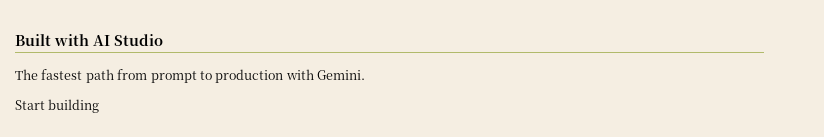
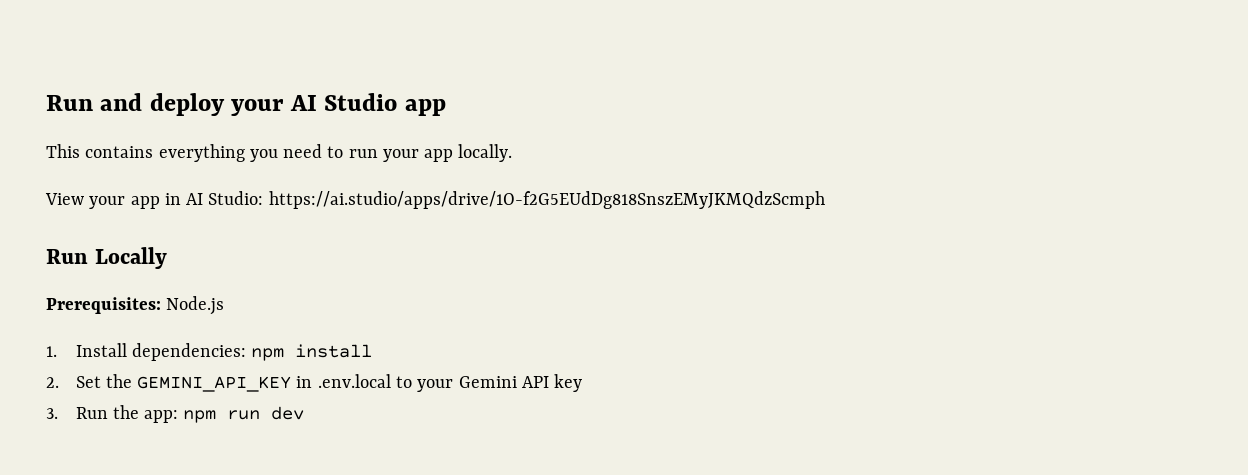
[15,34,163,46] [15,69,365,83] [15,99,100,113] Built with AI Studio // The fastest path from prompt to production with Gemini. // Start building -> [46,93,446,116] [46,144,513,162] [45,191,825,209] [46,247,167,269] [46,296,225,315] [46,343,373,361] [46,374,583,392] [46,405,305,423] Run and deploy your AI Studio app // This contains everything you need to run your app locally. // View your app in AI Studio: https://ai.studio/apps/drive/1O-f2G5EUdDg818SnszEMyJKMQdzScmph // Run Locally // Prerequisites: Node.js // 1. Install dependencies: npm install // 2. Set the GEMINI_API_KEY in .env.local to your Gemini API key // 3. Run the app: npm run dev

